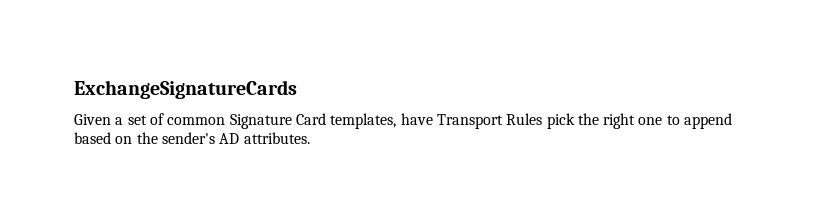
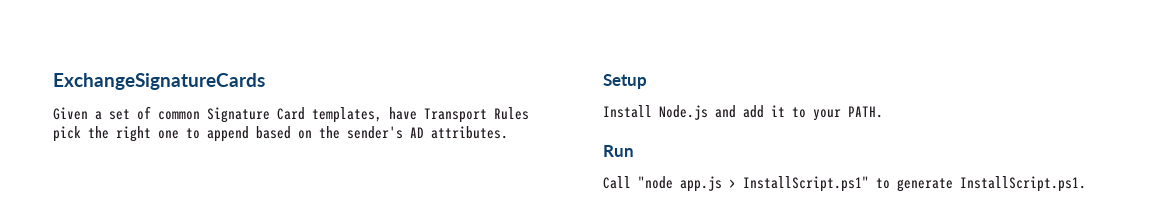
(310, 138) none -> [603,74,647,89] [603,105,883,121] [603,145,634,157] [603,176,1086,192] // Setup // Install Node.js and add it to your PATH. // Run // Call "node app.js > InstallScript.ps1" to generate InstallScript.ps1.

